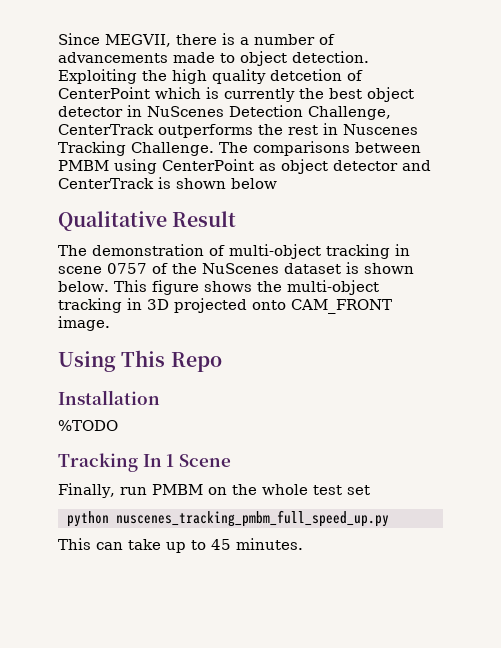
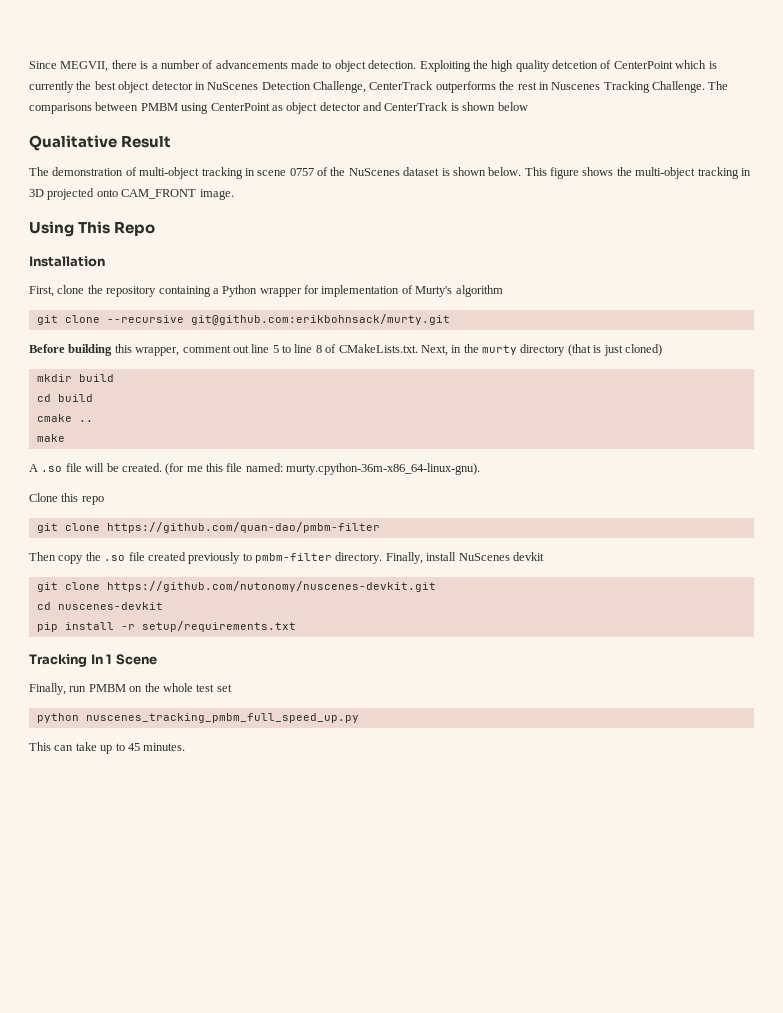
[58,420,118,431] %TODO -> [29,285,503,297] [36,314,450,325] [29,344,662,356] [36,374,114,382] [36,394,93,402] [36,414,93,422] [36,434,65,442] [29,463,481,475] [29,493,104,505] [36,522,380,533] [29,552,544,564] [36,581,436,592] [36,602,163,610] [36,621,296,632] First, clone the repository containing a Python wrapper for implementation of Murty's algorithm // git clone --recursive git@github.com:erikbohnsack/murty.git // Before building this wrapper, comment out line 5 to line 8 of CMakeLists.txt. Next, in the murty directory (that is just cloned) // mkdir build // cd build // cmake .. // make // A .so file will be created. (for me this file named: murty.cpython-36m-x86_64-linux-gnu). // Clone this repo // git clone https://github.com/quan-dao/pmbm-filter // Then copy the .so file created previously to pmbm-filter directory. Finally, install NuScenes devkit // git clone https://github.com/nutonomy/nuscenes-devkit.git // cd nuscenes-devkit // pip install -r setup/requirements.txt

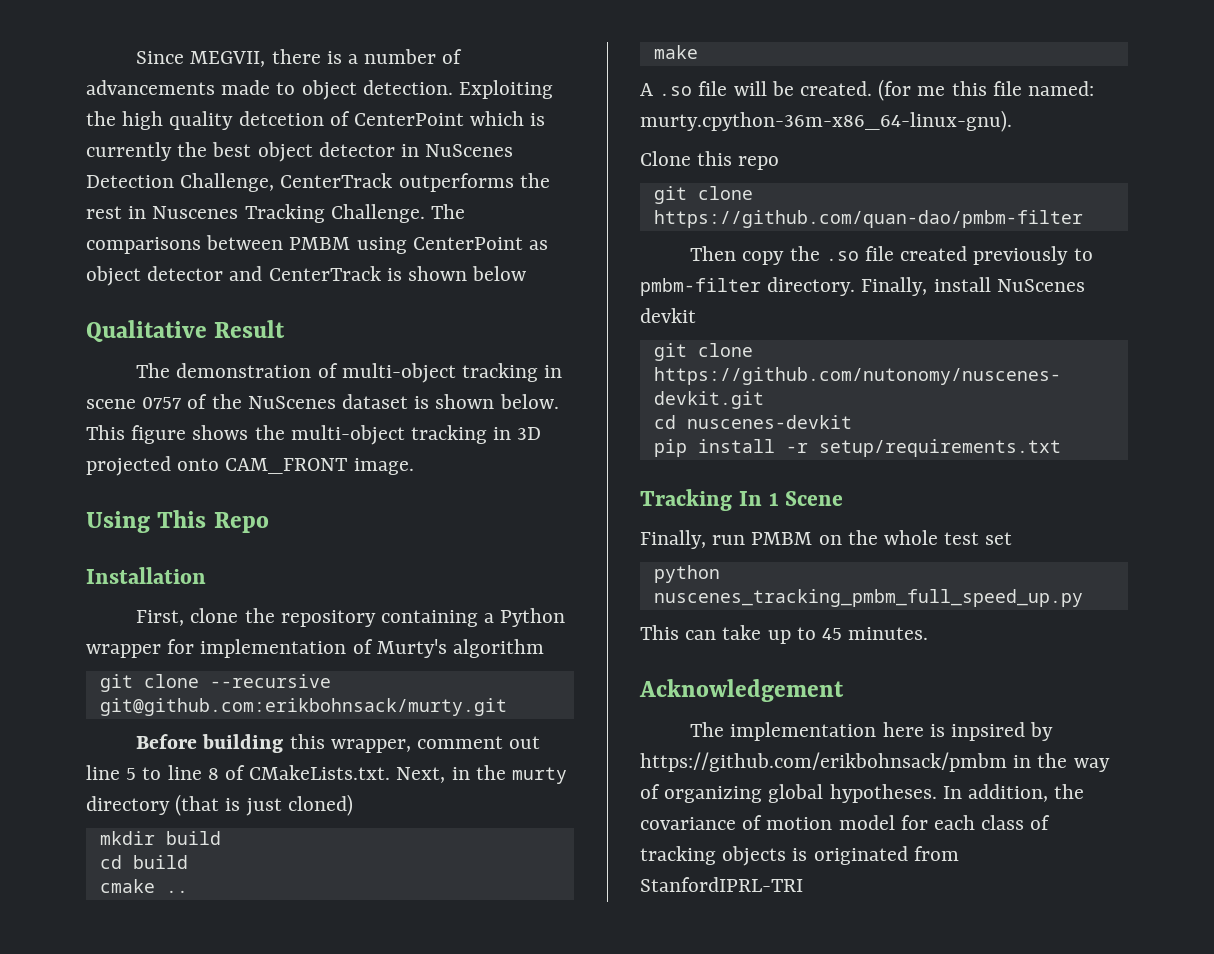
(186, 747) none -> [639,679,844,702] [690,722,1054,741] [640,752,1110,772] [640,784,1085,803] [640,815,1051,830] [640,846,959,866] [640,877,803,892] // Acknowledgement // The implementation here is inpsired by https://github.com/erikbohnsack/pmbm in the way of organizing global hypotheses. In addition, the covariance of motion model for each class of tracking objects is originated from StanfordIPRL-TRI

